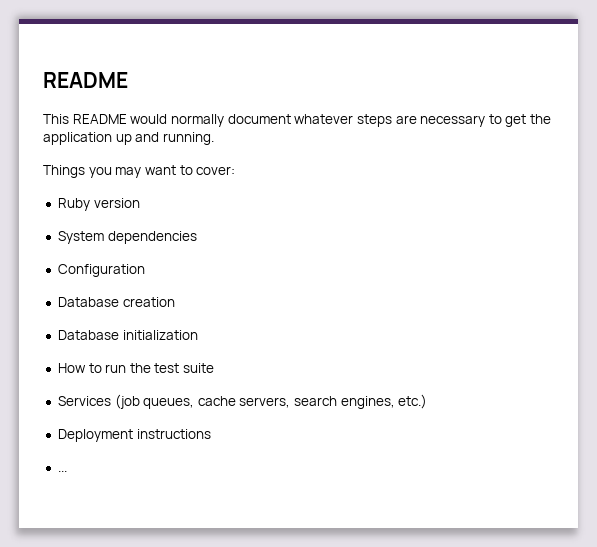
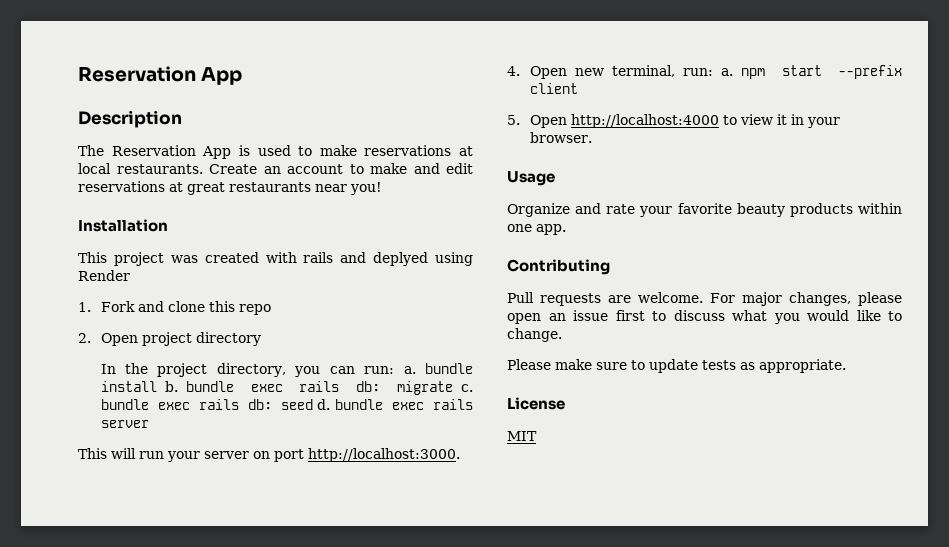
[43,72,128,88] [43,114,552,127] [43,132,214,145] [43,165,236,178] [57,198,140,211] [57,231,197,244] [57,264,145,277] [57,297,175,307] [57,330,198,340] [57,363,215,373] [57,394,428,409] [57,429,211,442] [57,470,67,472] README // This README would normally document whatever steps are necessary to get the application up and running. // Things you may want to cover: // Ruby version // System dependencies // Configuration // Database creation // Database initialization // How to run the test suite // Services (job queues, cache servers, search engines, etc.) // Deployment instructions // ... -> [78,66,243,85] [78,110,182,128] [78,145,473,159] [78,163,473,174] [78,181,382,195] [78,219,168,232] [78,252,473,266] [78,270,130,281] [78,301,271,315] [78,332,261,346] [100,363,473,377] [100,381,473,395] [100,399,473,410] [100,420,149,428] [78,448,460,462] [507,65,902,79] [529,83,578,94] [507,114,840,128] [529,132,592,143] [507,171,555,186] [507,203,902,217] [507,224,566,235] [507,259,610,275] [507,292,902,306] [507,310,902,324] [507,328,562,342] [507,359,846,373] [507,397,565,410] [507,431,537,441] Reservation App // Description // The Reservation App is used to make reservations at local restaurants. Create an account to make and edit reservations at great restaurants near you! // Installation // This project was created with rails and deplyed using Render // 1. Fork and clone this repo // 2. Open project directory // In the project directory, you can run: a. bundle install b. bundle exec rails db: migrate c. bundle exec rails db: seed d. bundle exec rails server // This will run your server on port http://localhost:3000. // 4. Open new terminal, run: a. npm start --prefix client // 5. Open http://localhost:4000 to view it in your browser. // Usage // Organize and rate your favorite beauty products within one app. // Contributing // Pull requests are welcome. For major changes, please open an issue first to discuss what you would like to change. // Please make sure to update tests as appropriate. // License // MIT

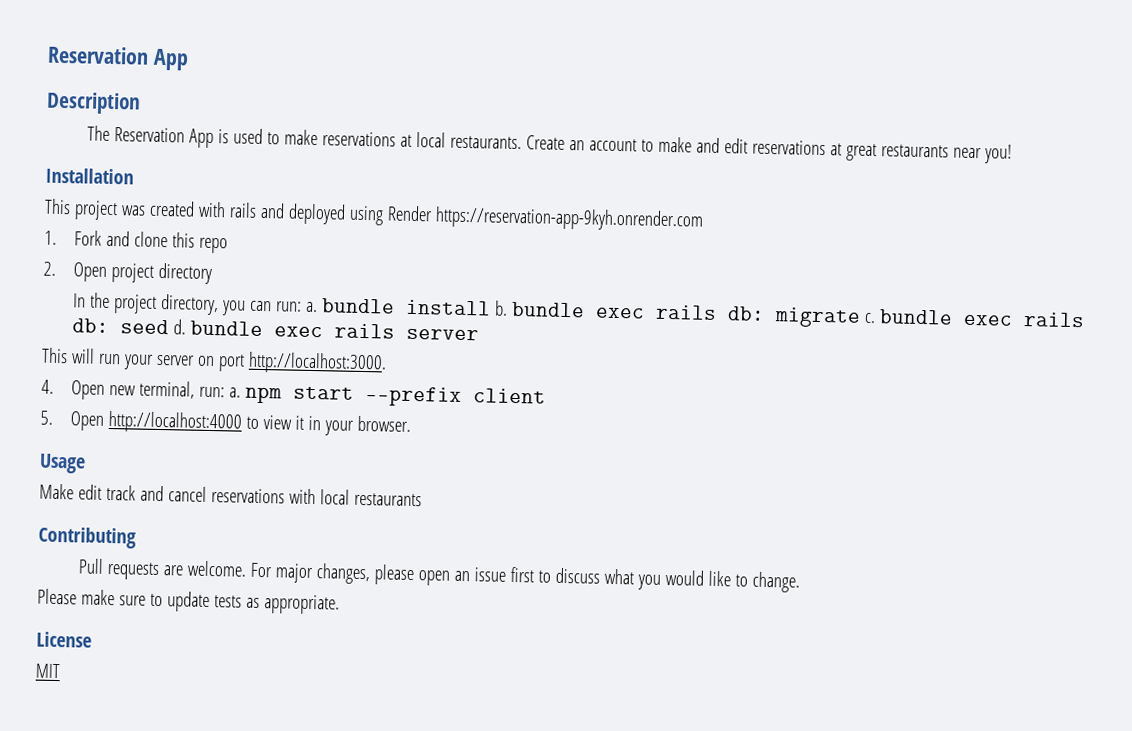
[373,252,429,266] deplyed -> [287,203,346,225] deployed
(130, 275) none -> [434,206,704,232] https://reservation-app-9kyh.onrender.com
[507,203,902,217] [507,224,566,235] Organize and rate your favorite beauty products within one app. -> [39,483,422,507] Make edit track and cancel reservations with local restaurants

